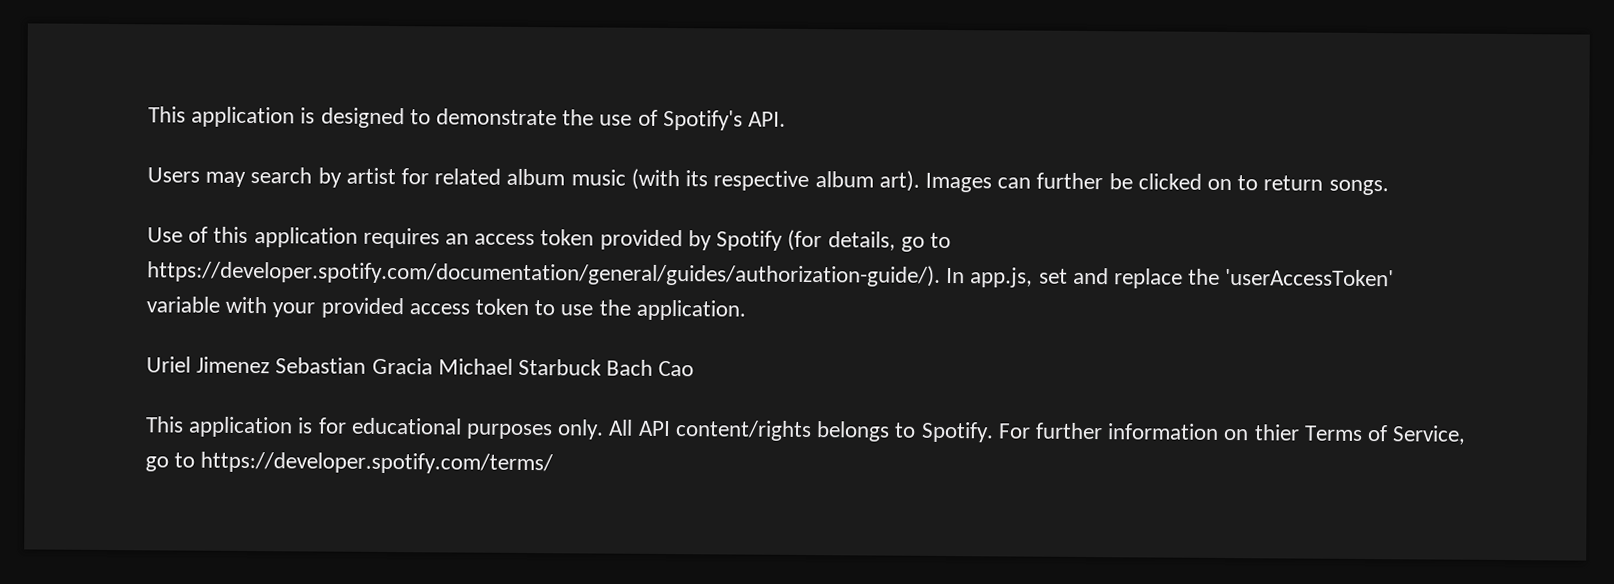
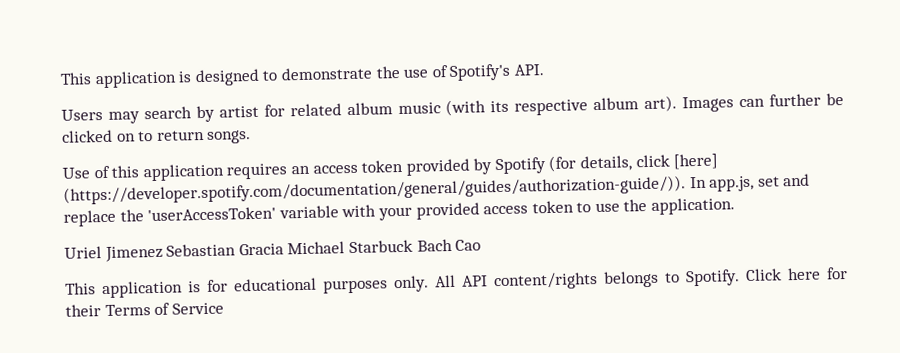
[900,232,951,252] [147,260,941,287] go to https://developer.spotify.com/documentation/general/guides/authorization-guide/). -> [635,153,719,170] [63,175,686,205] click [here] (https://developer.spotify.com/documentation/general/guides/authorization-guide/)).
[997,422,1467,445] [145,451,554,475] For further information on thier Terms of Service, go to https://developer.spotify.com/terms/ -> [745,266,848,282] [65,302,224,317] Click here for their Terms of Service

